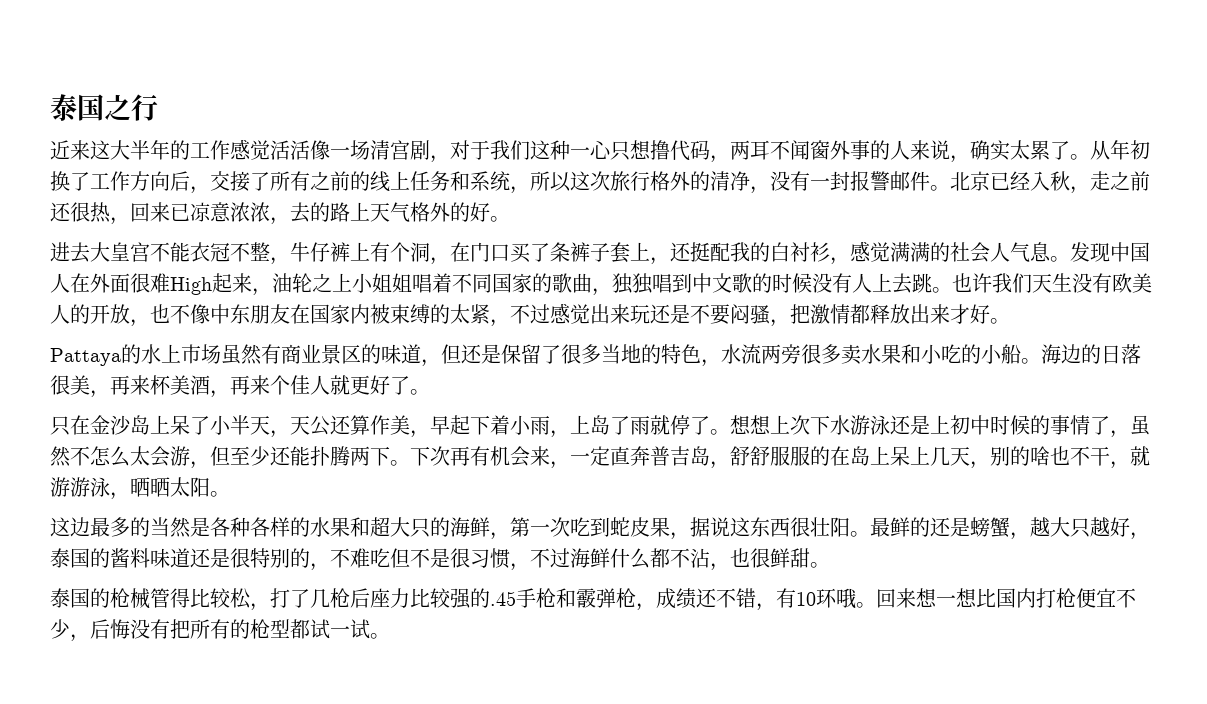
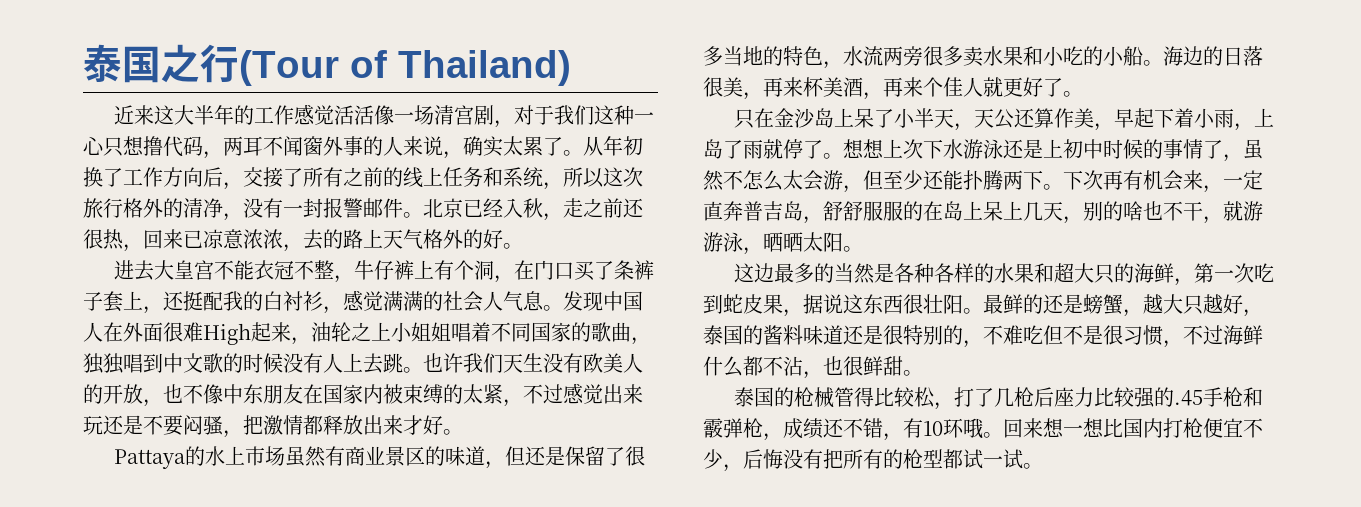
(158, 107) none -> [239,50,571,86] (Tour of Thailand)

